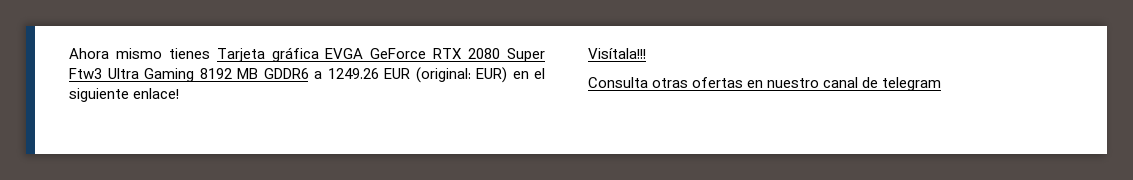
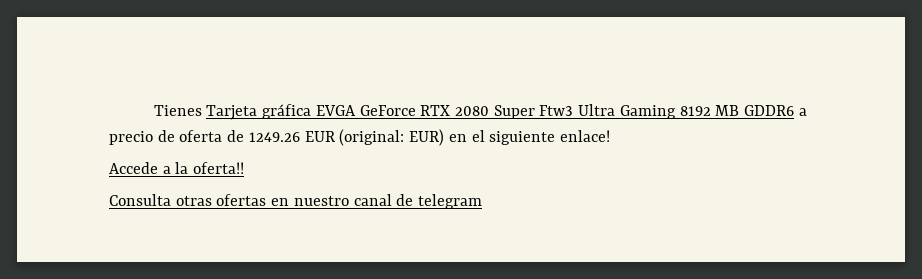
[69,48,210,59] Ahora mismo tienes -> [153,105,202,116] Tienes
(322, 75) none -> [109,130,245,145] precio de oferta de
[588,48,646,59] Visítala!!! -> [109,162,245,174] Accede a la oferta!!

